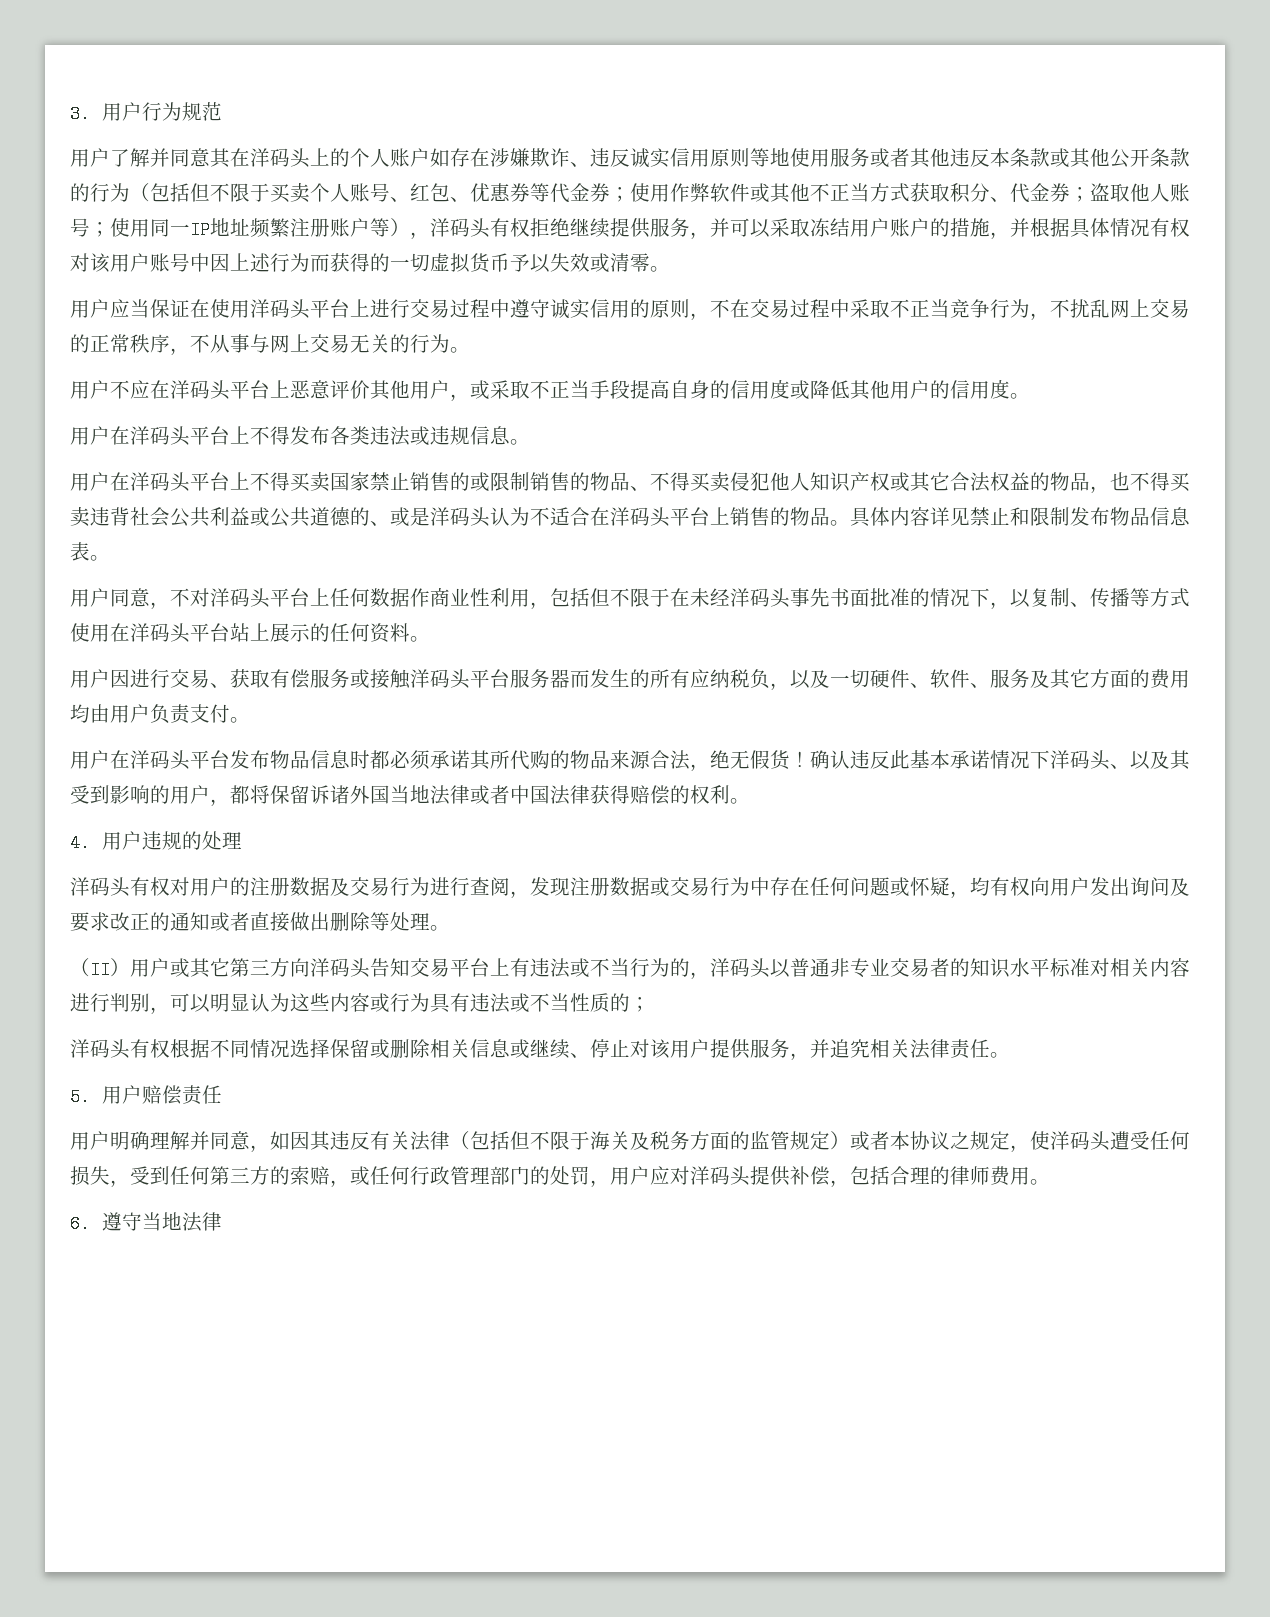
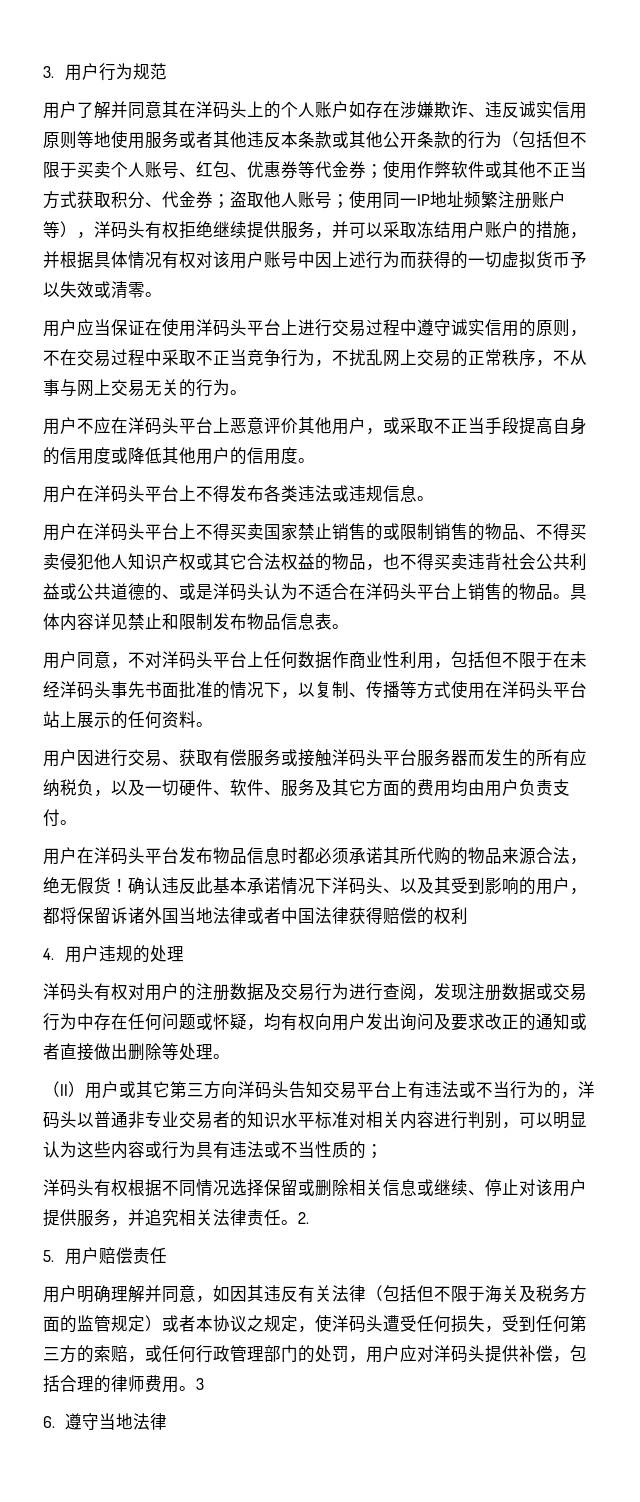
[730,798,750,804] 。 -> (468, 915) none
(1010, 1055) none -> [298,1212,309,1224] 2.
(1050, 1182) none -> [196,1378,204,1390] 3

